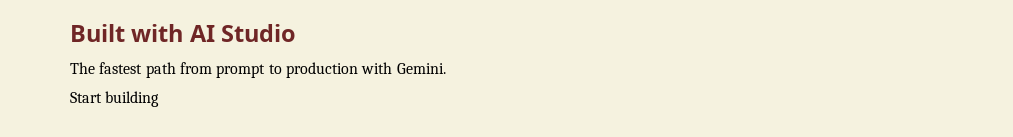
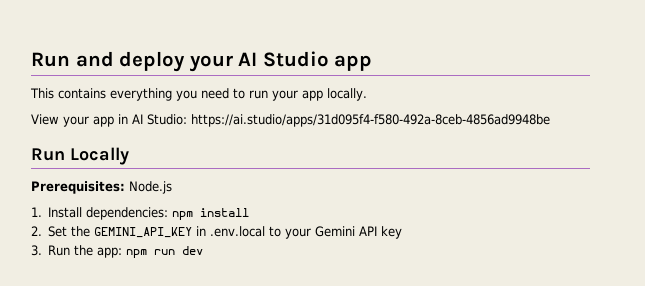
[70,24,297,42] [70,62,446,78] [70,91,160,107] Built with AI Studio // The fastest path from prompt to production with Gemini. // Start building -> [31,51,373,72] [30,88,367,101] [31,114,550,127] [31,147,129,165] [31,181,172,194] [31,207,250,220] [31,226,403,239] [31,245,204,258] Run and deploy your AI Studio app // This contains everything you need to run your app locally. // View your app in AI Studio: https://ai.studio/apps/31d095f4-f580-492a-8ceb-4856ad9948be // Run Locally // Prerequisites: Node.js // 1. Install dependencies: npm install // 2. Set the GEMINI_API_KEY in .env.local to your Gemini API key // 3. Run the app: npm run dev

